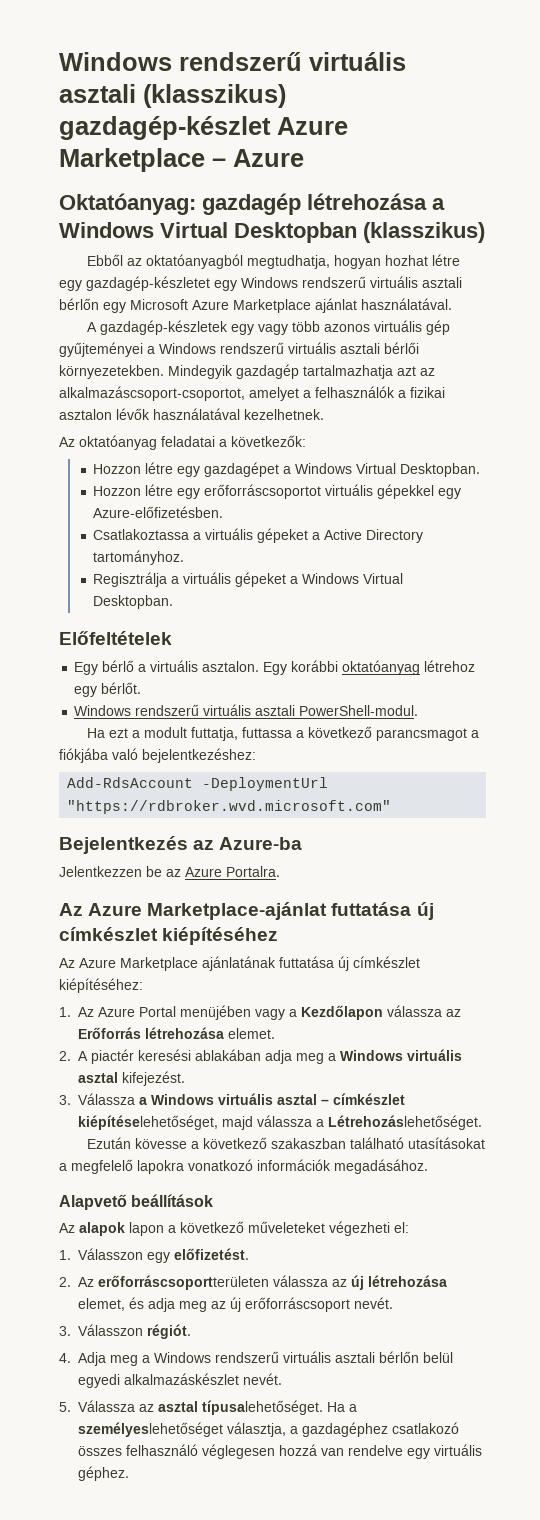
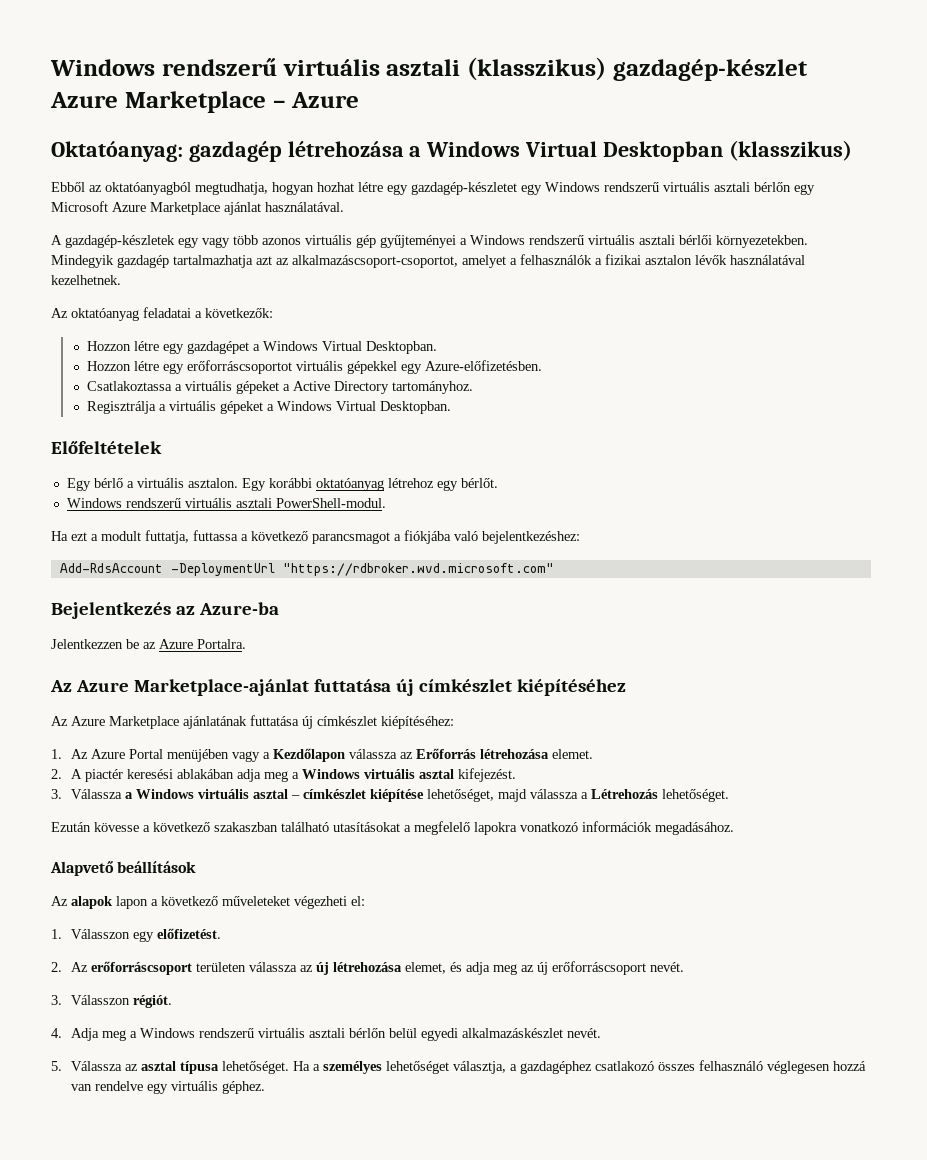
[78,1115,218,1130] kiépítéselehetőséget, -> [370,789,495,802] kiépítése lehetőséget,
[328,1115,482,1130] Létrehozáslehetőséget. -> [591,789,730,802] Létrehozás lehetőséget.
[98,1275,269,1290] erőforráscsoportterületen -> [91,961,247,975] erőforráscsoport területen
[202,1400,357,1415] [78,1422,223,1437] típusalehetőséget. Ha a személyeslehetőséget -> [180,1061,450,1074] típusa lehetőséget. Ha a személyes lehetőséget

